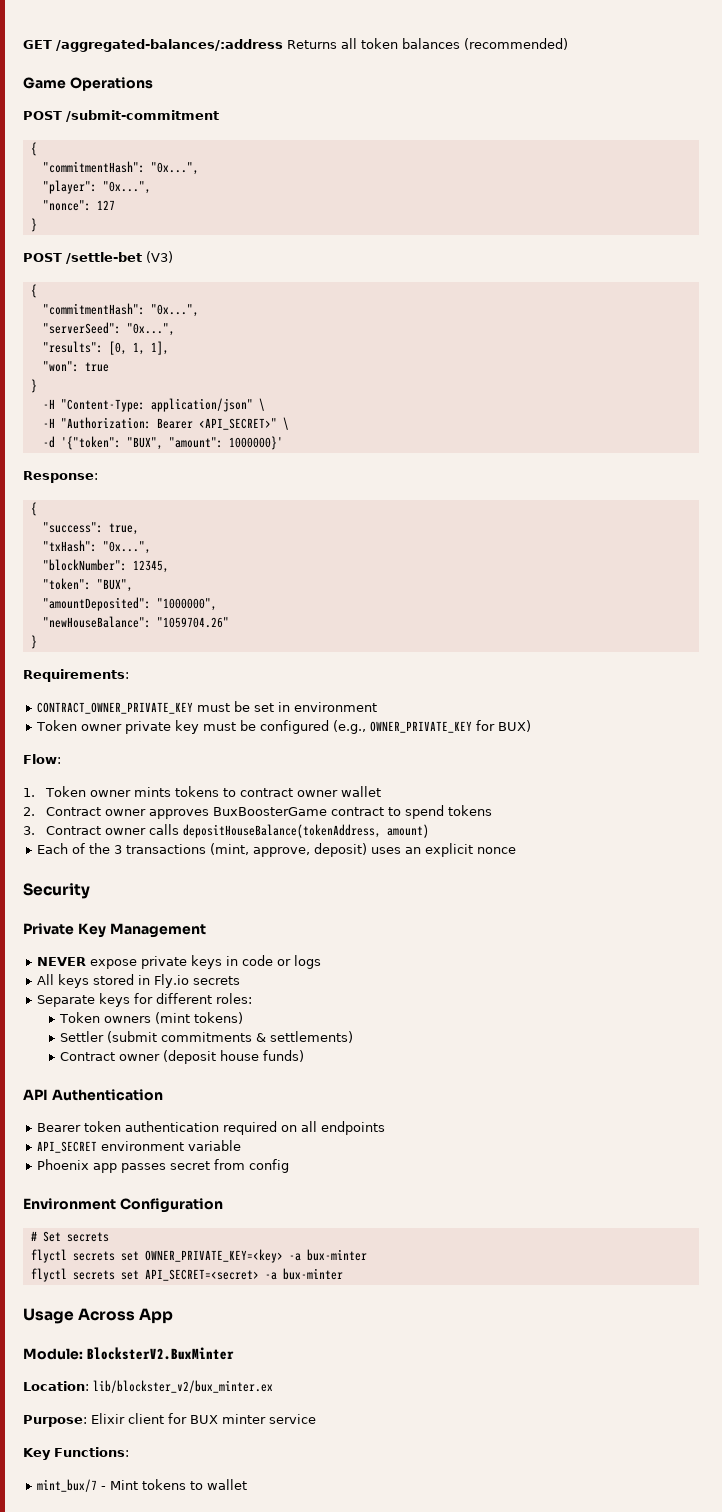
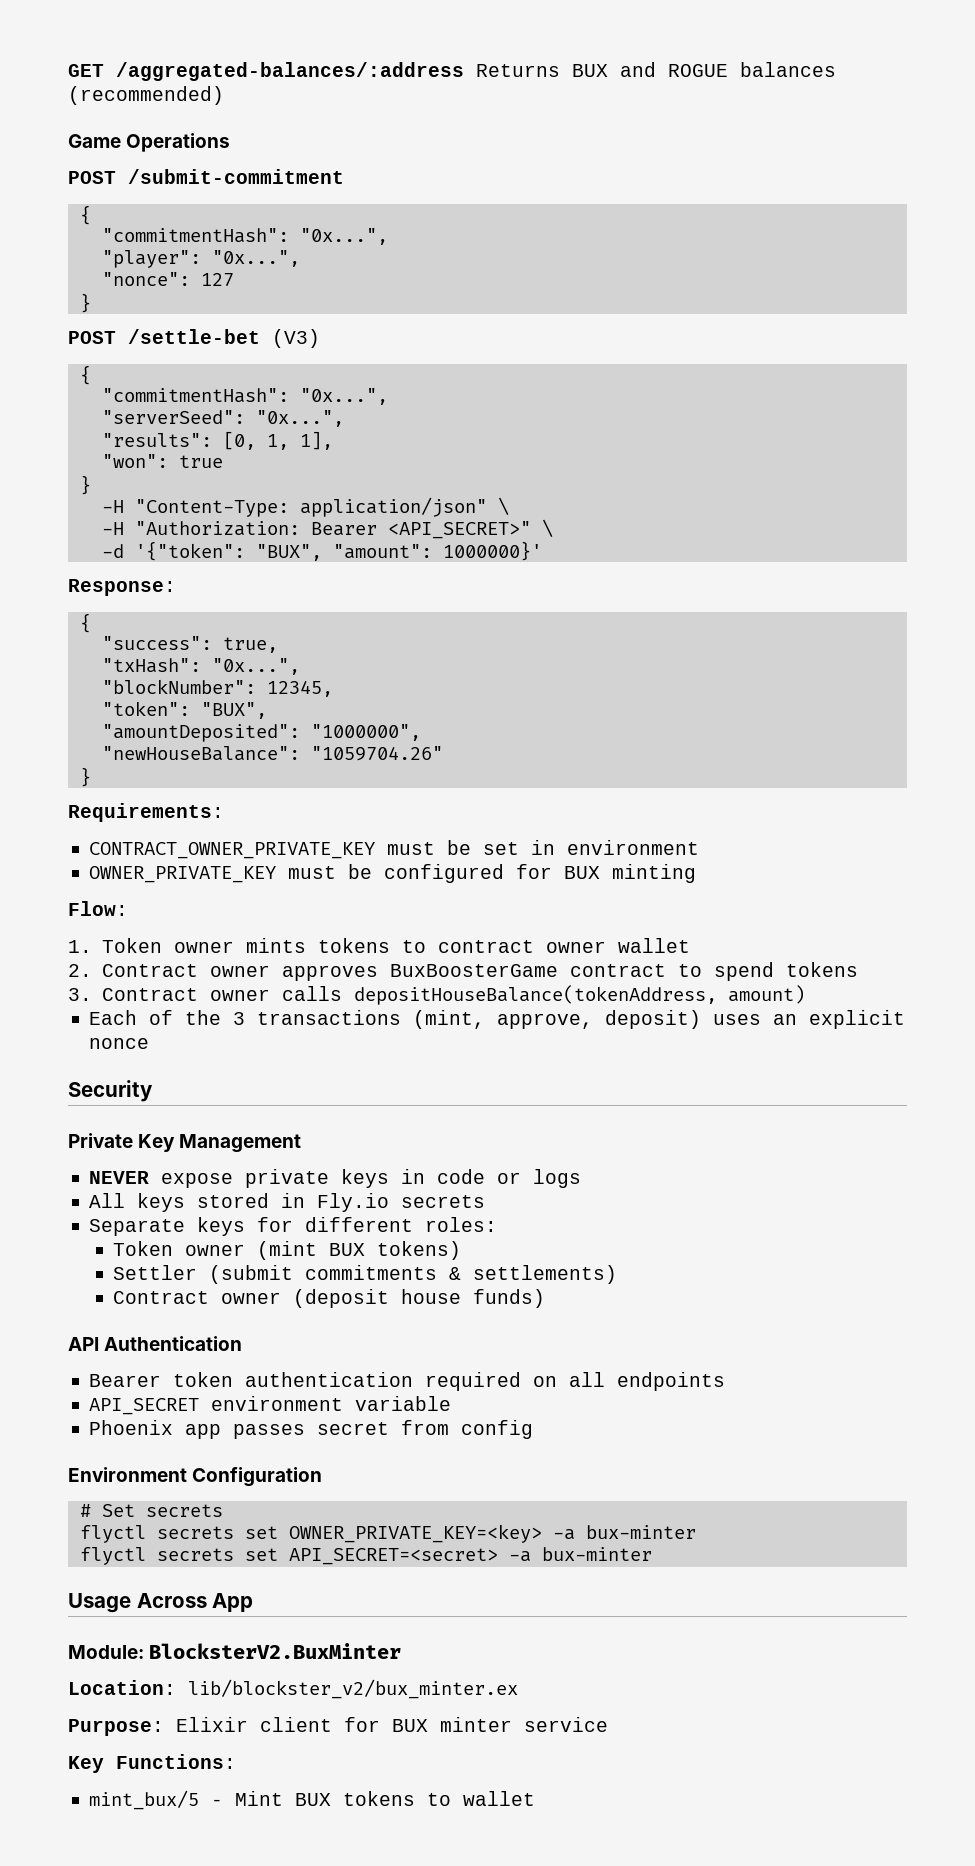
[341,38,398,49] all token -> [572,62,728,77] BUX and ROGUE
[35,720,531,734] Token owner private key must be configured (e.g., OWNER_PRIVATE_KEY for BUX) -> [89,864,697,883] OWNER_PRIVATE_KEY must be configured for BUX minting
[104,1012,191,1024] owners (mint -> [185,1241,366,1260] owner (mint BUX
[36,1479,97,1492] mint_bux/7 -> [89,1790,200,1810] mint_bux/5
(138, 1485) none -> [295,1793,332,1806] BUX

